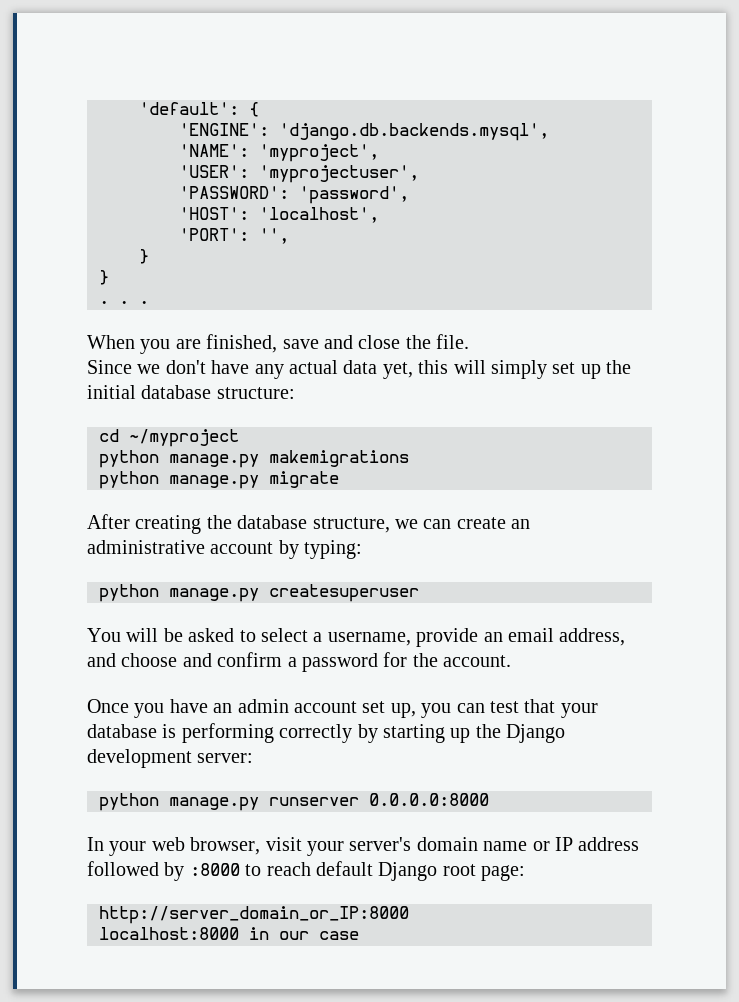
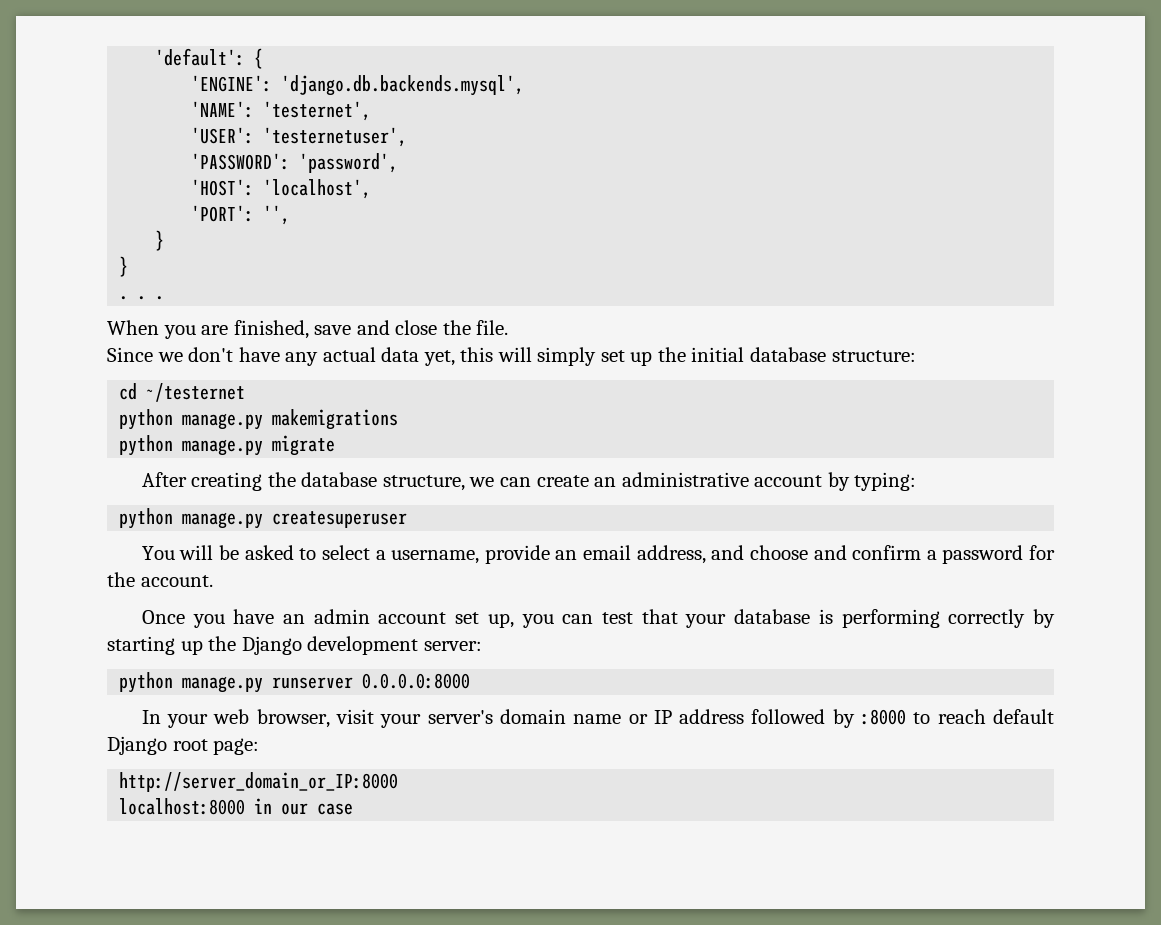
[259,144,379,162] 'myproject', -> [263,101,372,121] 'testernet',
[259,165,419,183] 'myprojectuser', -> [263,127,408,147] 'testernetuser',
[129,429,239,447] ~/myproject -> [146,383,246,402] ~/testernet

